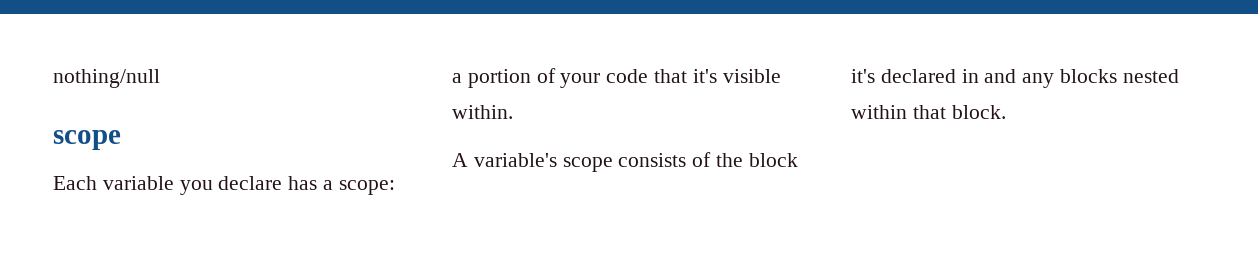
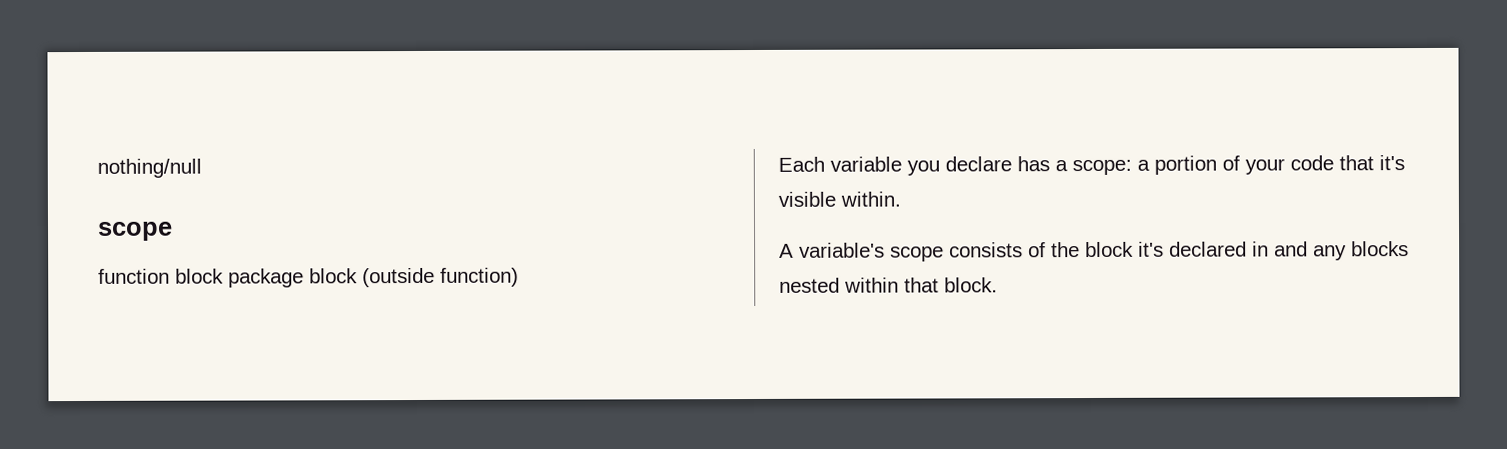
(121, 140) none -> [98,267,519,288] // function block package block (outside function)

